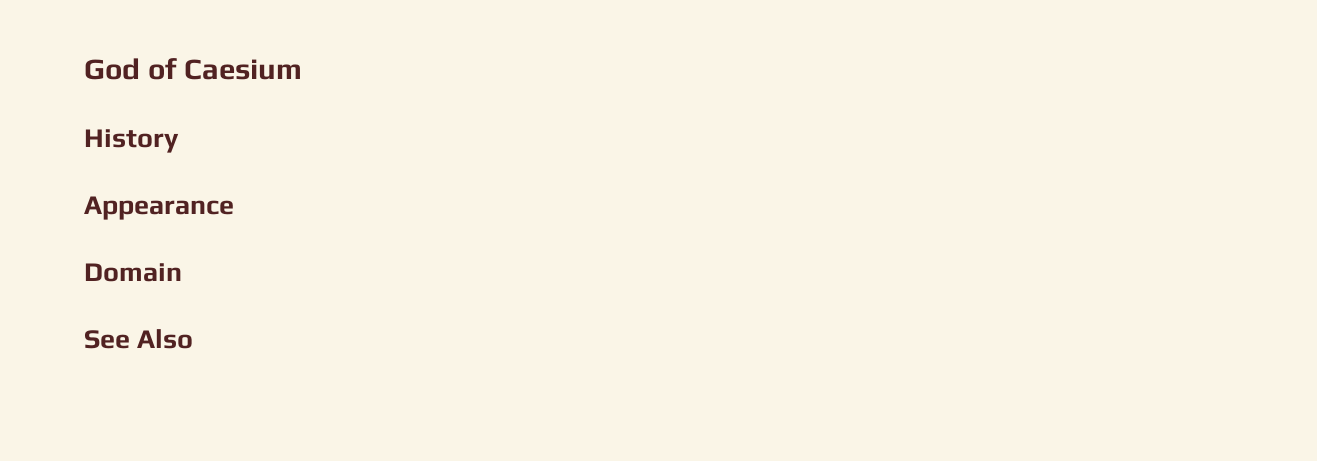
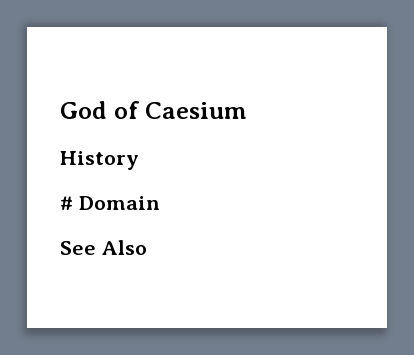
[84,196,234,220] Appearance // -> [60,196,73,210] #

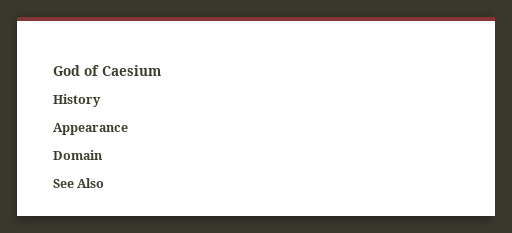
[60,196,73,210] # -> [53,123,128,135] Appearance //

